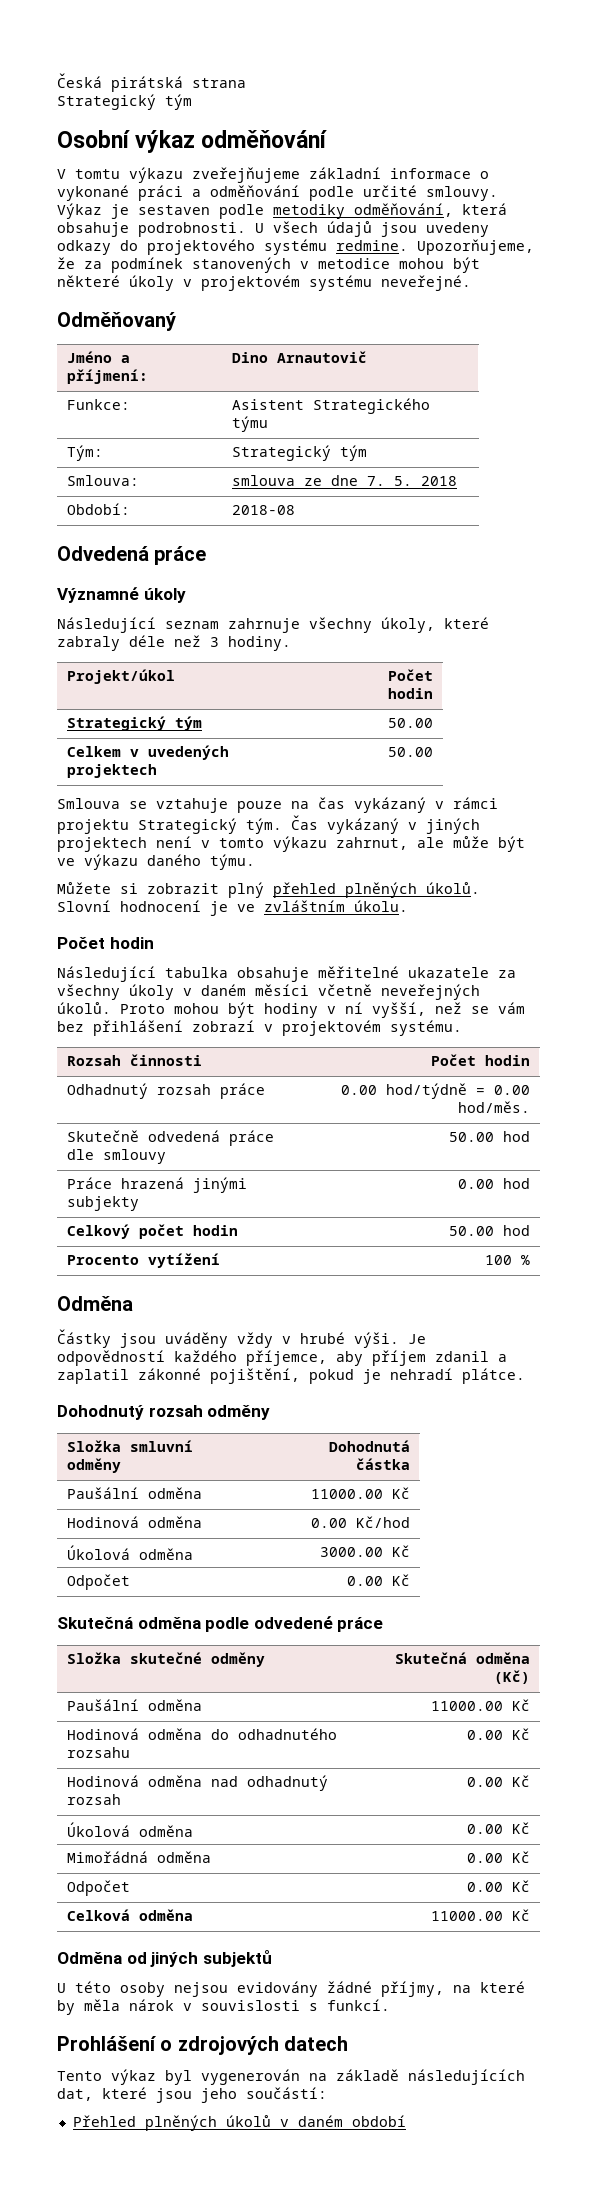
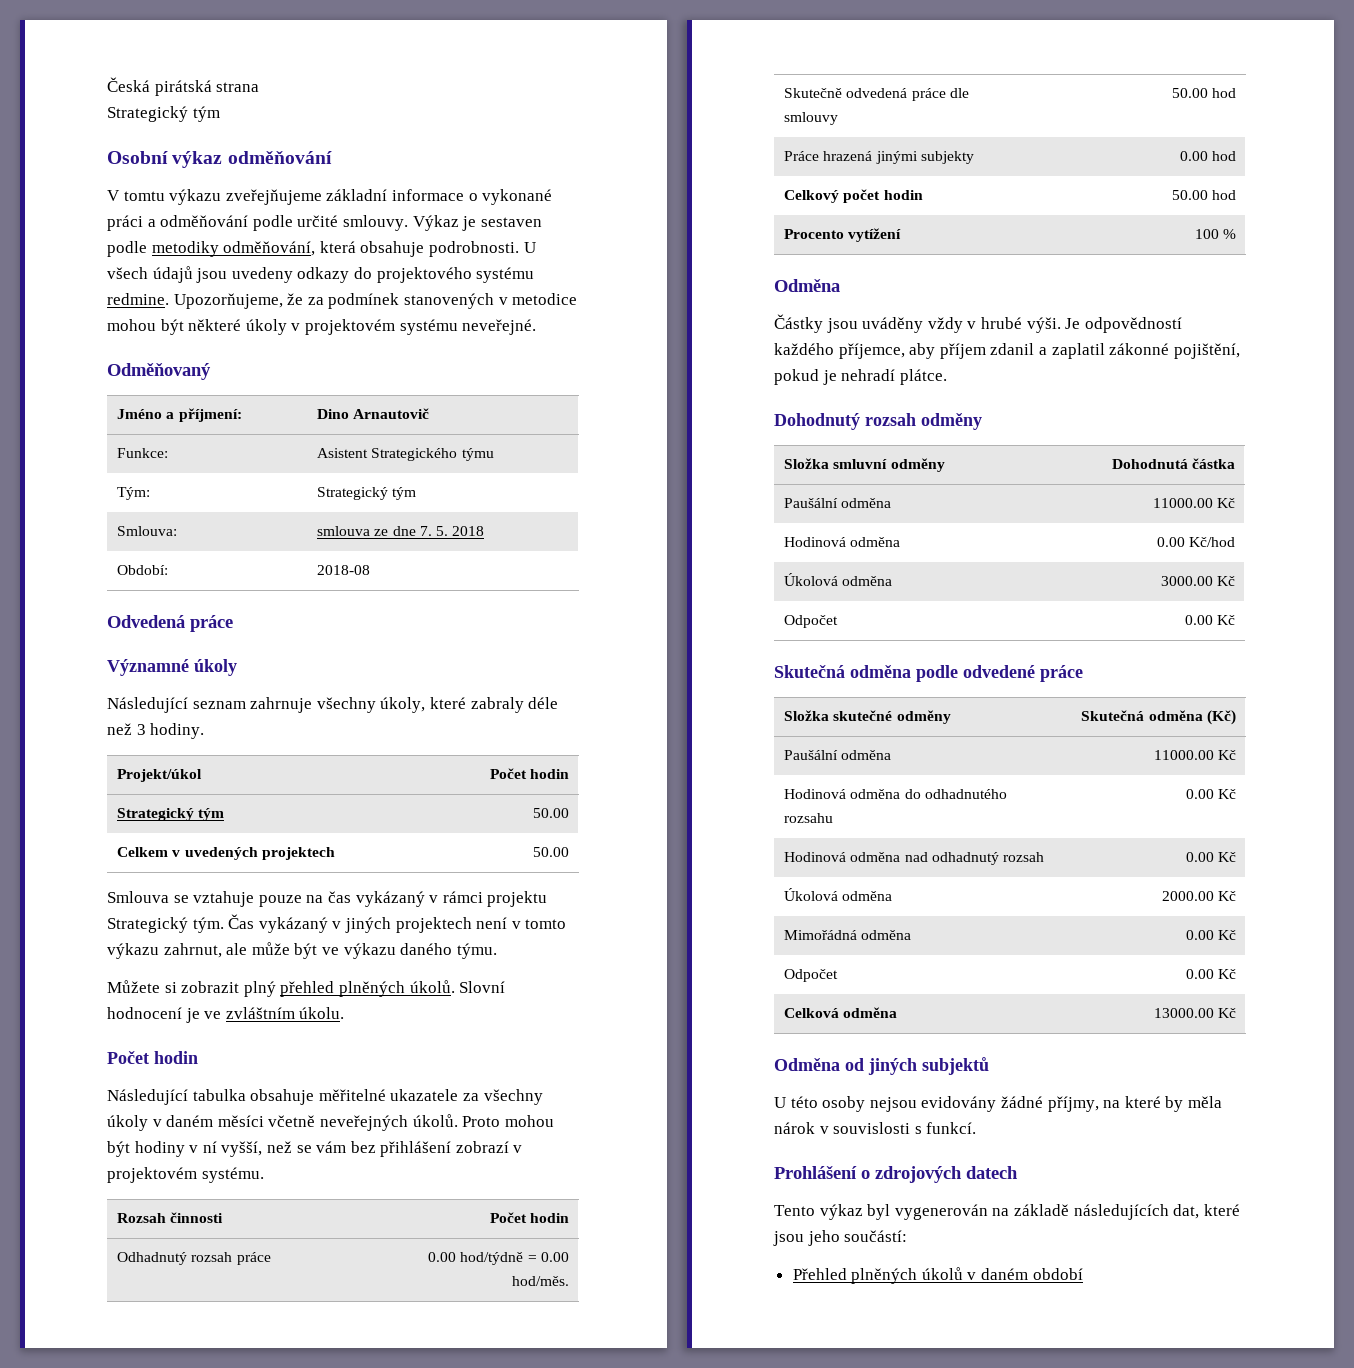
[467,1824,504,1834] 0.00 -> [1161,891,1214,901] 2000.00
[431,1911,504,1921] 11000.00 -> [1153,1008,1214,1018] 13000.00

